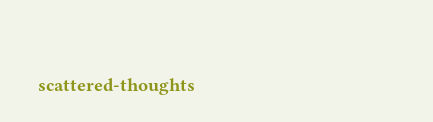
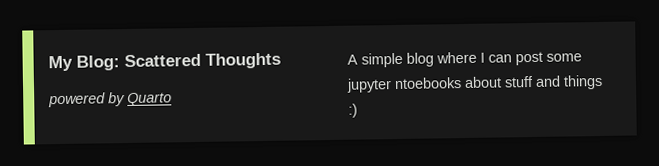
[38,78,195,95] scattered-thoughts -> [48,52,281,72] [48,92,172,108] [347,51,582,68] [346,74,603,93] [348,103,358,118] My Blog: Scattered Thoughts // powered by Quarto // A simple blog where I can post some jupyter ntoebooks about stuff and things :)

